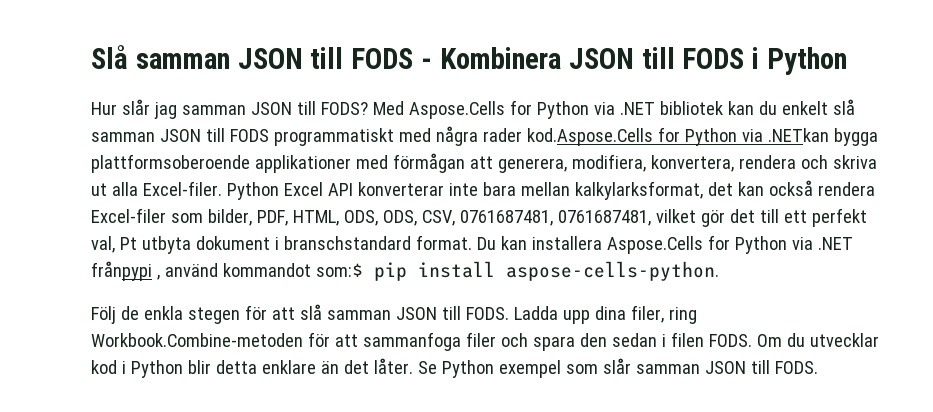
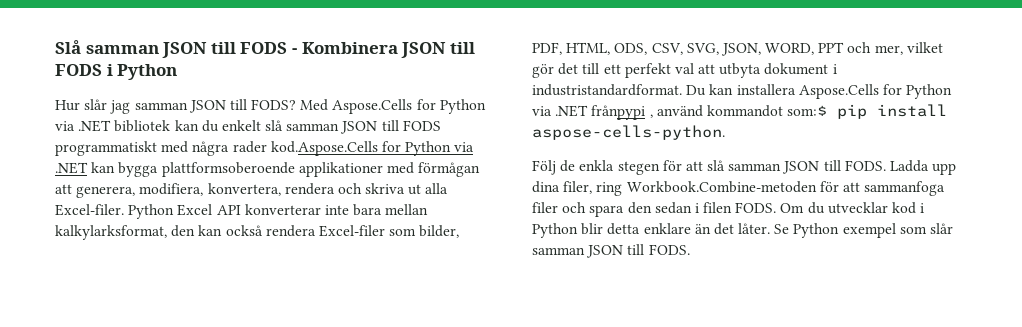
[767,128,829,142] .NETkan -> [55,162,116,174] .NET kan
[707,182,733,196] det -> [171,225,196,237] den
[382,210,651,226] ODS, CSV, 0761687481, 0761687481, -> [651,42,903,56] CSV, SVG, JSON, WORD, PPT och mer,
[91,236,137,253] val, Pt -> [674,63,716,74] val att
[283,235,472,250] branschstandard format. -> [532,84,682,96] industristandardformat.

